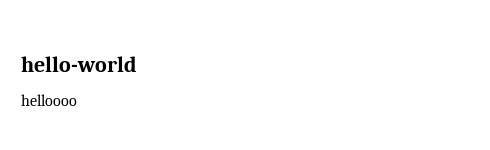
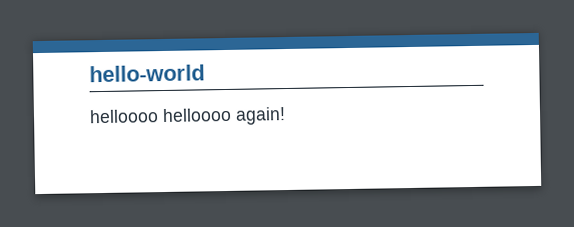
(77, 100) none -> [162,107,286,125] helloooo again!

